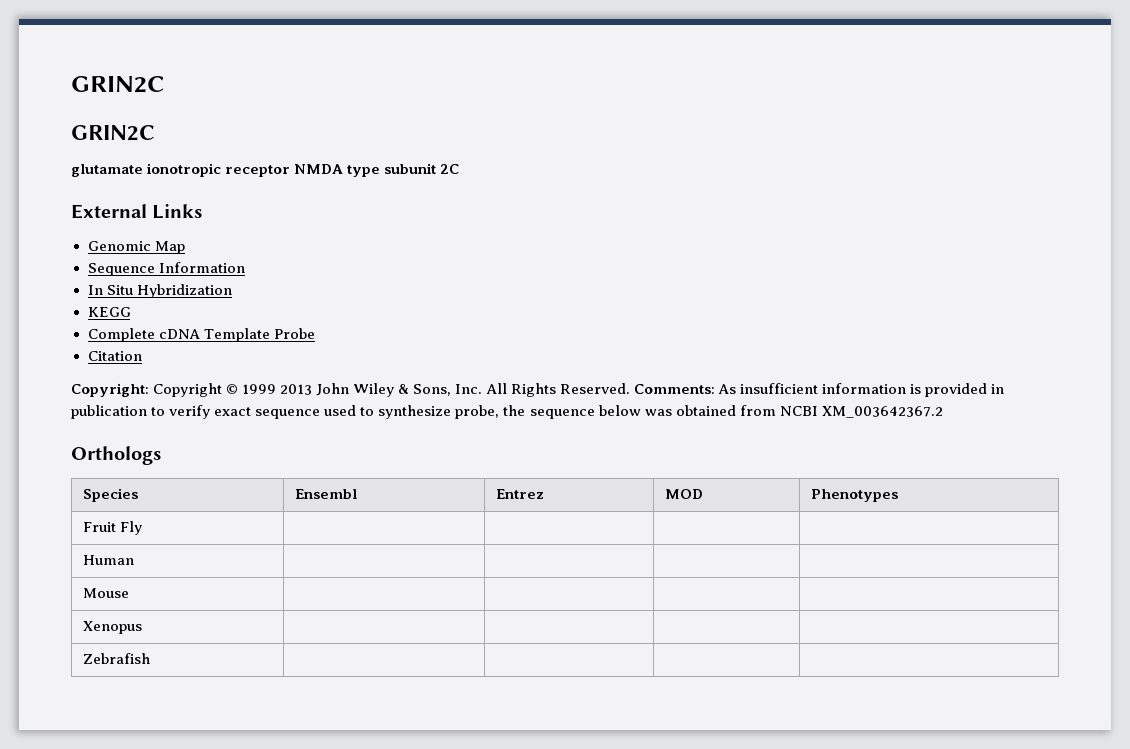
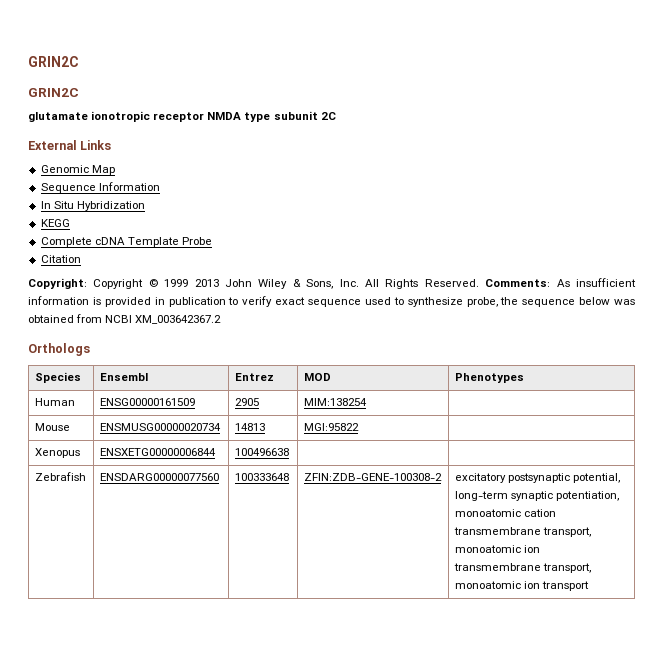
[82,521,142,535] // Fruit Fly | | | | -> (524, 378) none
[82,588,129,598] | | | // Mouse | | | -> [99,398,195,406] [234,398,259,406] [303,398,367,406] [34,423,70,431] [99,423,221,431] [234,423,265,431] [303,423,359,431] ENSG00000161509 | 2905 | MIM:138254 | // Mouse | ENSMUSG00000020734 | 14813 | MGI:95822
(142, 627) | -> [99,448,216,456] [234,448,289,456] ENSXETG00000006844 | 100496638
(150, 658) | | | -> [99,473,219,481] [234,473,289,481] [303,473,442,481] [454,473,621,483] [454,491,620,501] [454,509,556,517] [453,527,591,537] [454,545,540,553] [453,563,591,573] [454,581,590,591] ENSDARG00000077560 | 100333648 | ZFIN:ZDB-GENE-100308-2 | excitatory postsynaptic potential, long-term synaptic potentiation, monoatomic cation transmembrane transport, monoatomic ion transmembrane transport, monoatomic ion transport

